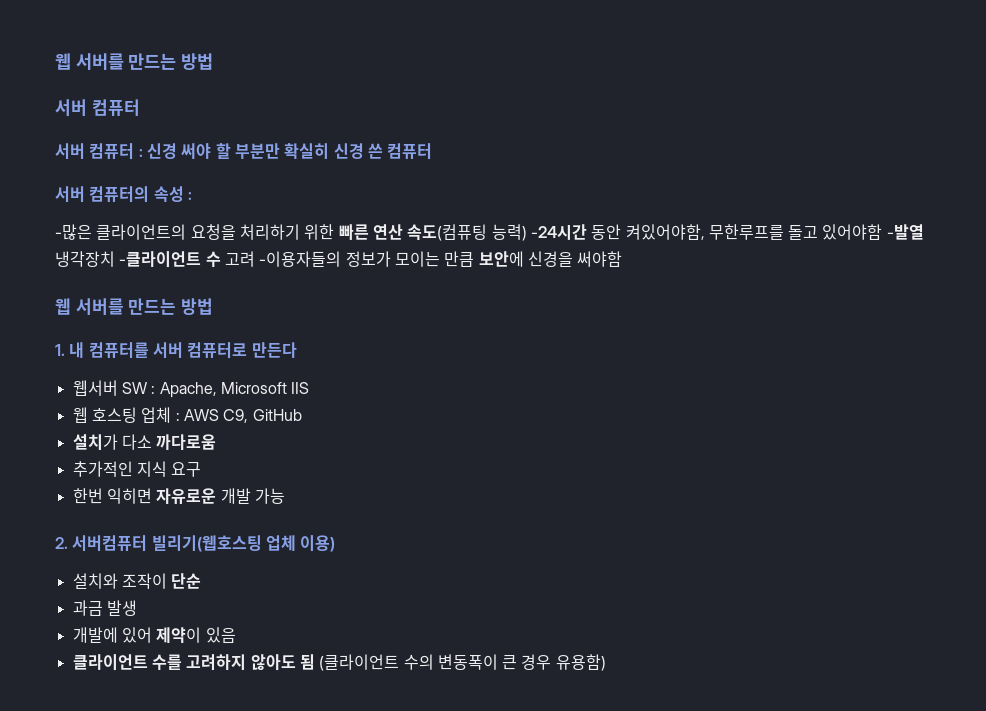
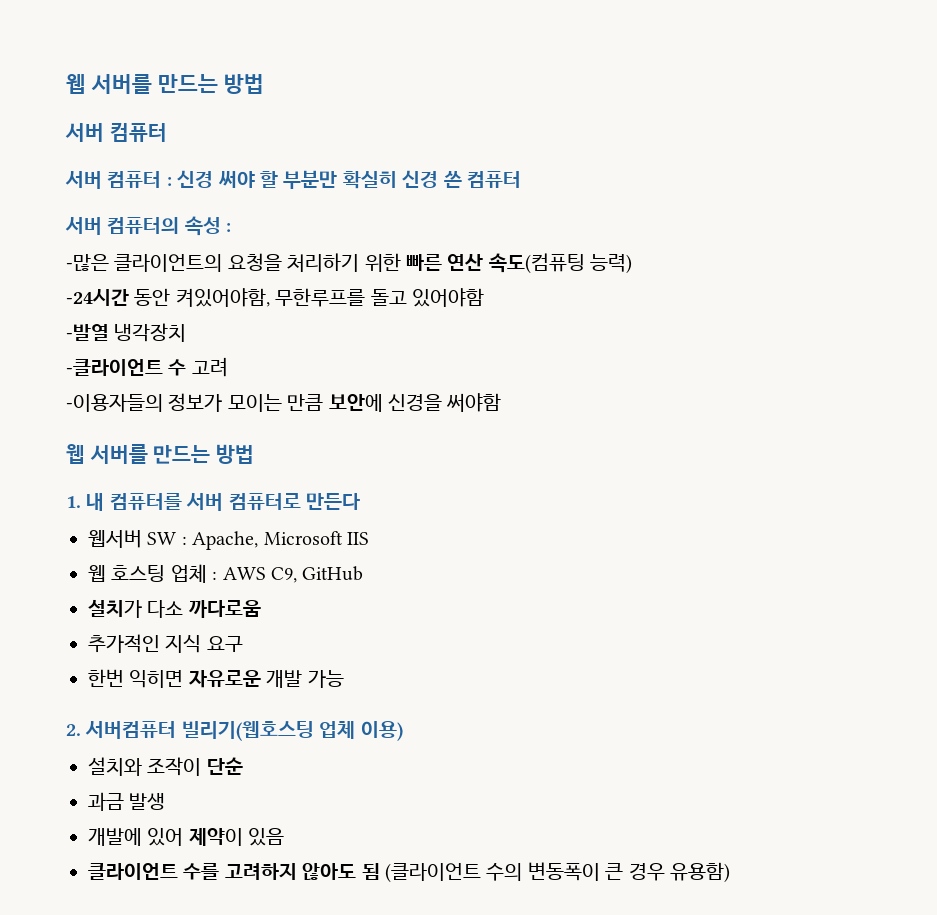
(527, 232) none -> (633, 264) //
(883, 232) none -> (484, 297) //
(115, 259) none -> (187, 332) //
(255, 259) none -> (228, 367) //

